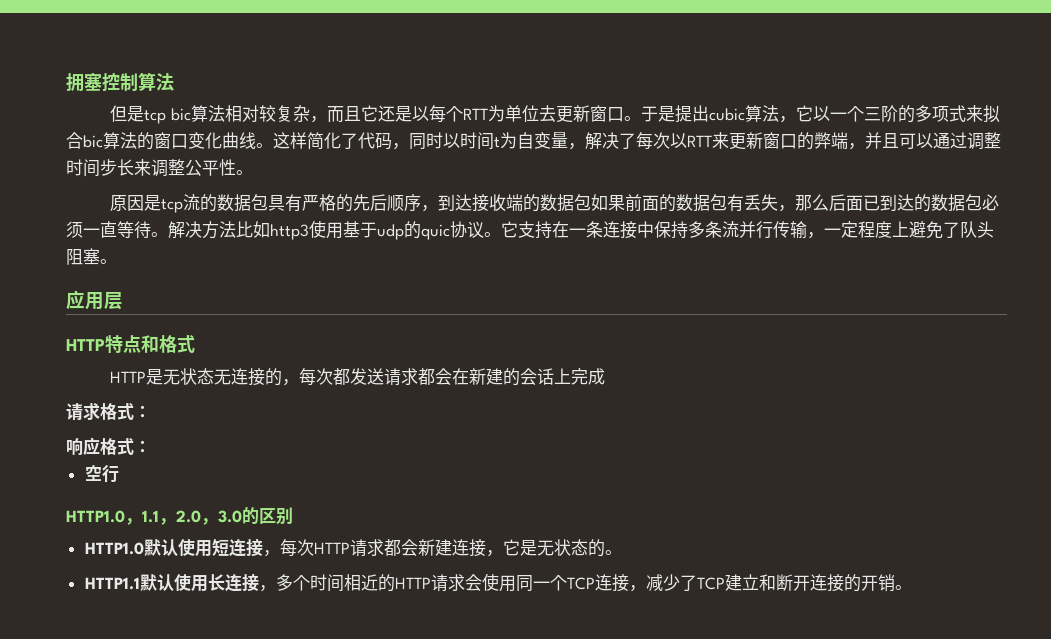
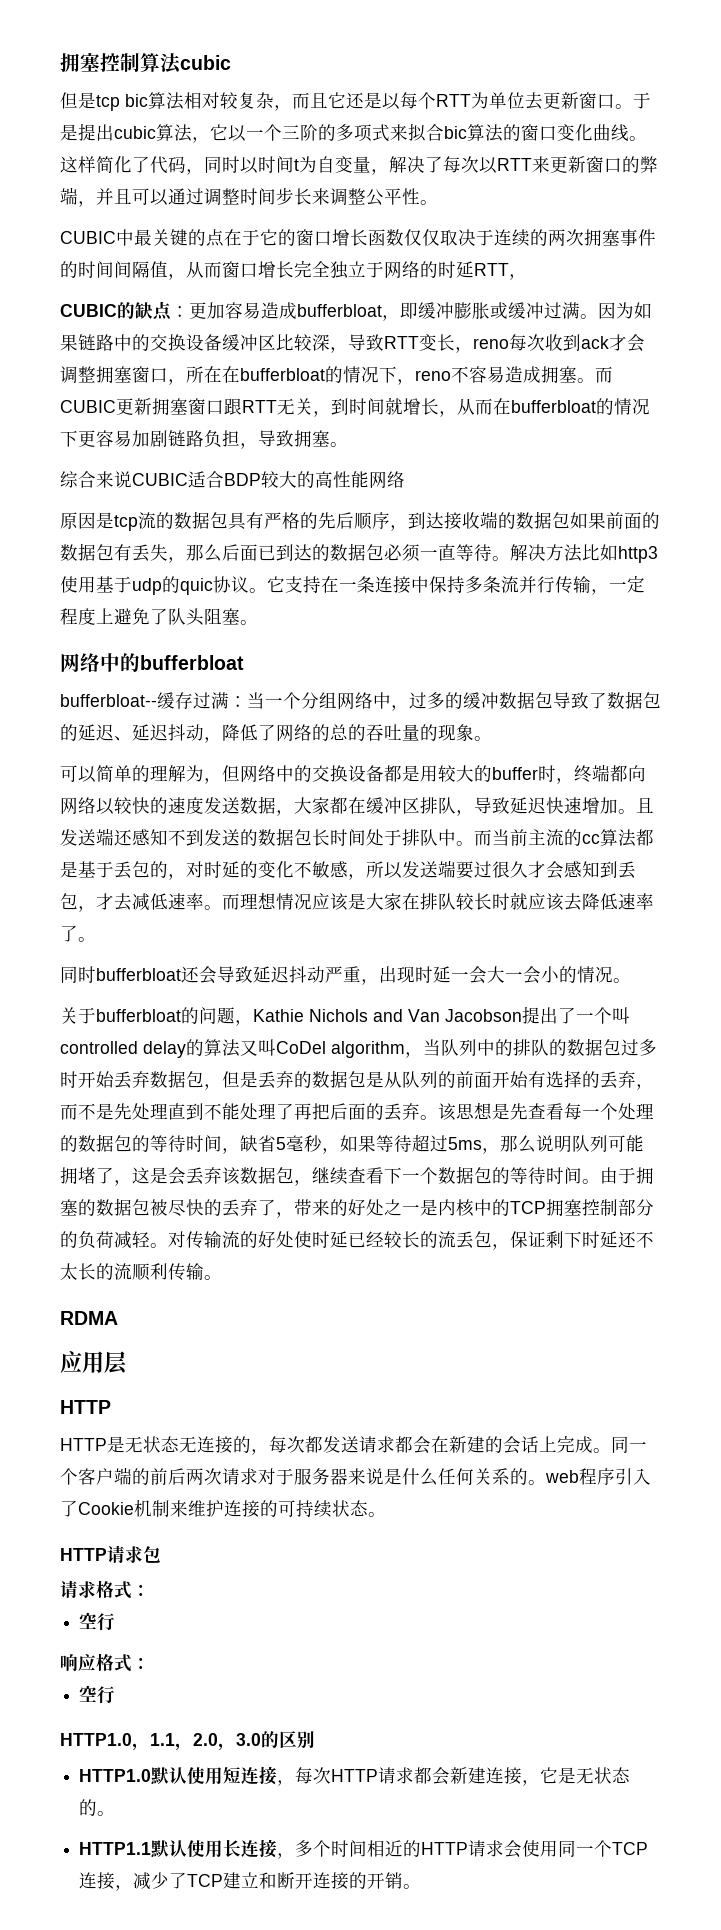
(174, 82) none -> [180,55,231,70] cubic
(253, 172) none -> [60,229,656,247] [60,260,527,280] [60,301,652,321] [60,334,645,353] [60,366,613,385] [60,397,650,417] [60,430,348,449] [60,471,405,489] // CUBIC中最关键的点在于它的窗口增长函数仅仅取决于连续的两次拥塞事件的时间间隔值，从而窗口增长完全独立于网络的时延RTT， // CUBIC的缺点：更加容易造成bufferbloat，即缓冲膨胀或缓冲过满。因为如果链路中的交换设备缓冲区比较深，导致RTT变长，reno每次收到ack才会调整拥塞窗口，所在在bufferbloat的情况下，reno不容易造成拥塞。而CUBIC更新拥塞窗口跟RTT无关，到时间就增长，从而在bufferbloat的情况下更容易加剧链路负担，导致拥塞。 // 综合来说CUBIC适合BDP较大的高性能网络
(117, 261) none -> [60,653,244,672] [60,691,661,711] [60,724,492,743] [60,764,646,784] [60,796,654,816] [60,828,654,847] [60,860,636,880] [60,892,654,912] [60,925,96,942] [60,966,631,985] [60,1006,630,1026] [60,1038,657,1058] [60,1070,654,1090] [60,1102,654,1121] [60,1134,644,1154] [60,1166,654,1186] [60,1198,654,1218] [60,1231,654,1250] [60,1263,222,1281] [60,1311,118,1325] // 网络中的bufferbloat // bufferbloat--缓存过满：当一个分组网络中，过多的缓冲数据包导致了数据包的延迟、延迟抖动，降低了网络的总的吞吐量的现象。 // 可以简单的理解为，但网络中的交换设备都是用较大的buffer时，终端都向网络以较快的速度发送数据，大家都在缓冲区排队，导致延迟快速增加。且发送端还感知不到发送的数据包长时间处于排队中。而当前主流的cc算法都是基于丢包的，对时延的变化不敏感，所以发送端要过很久才会感知到丢包，才去减低速率。而理想情况应该是大家在排队较长时就应该去降低速率了。 // 同时bufferbloat还会导致延迟抖动严重，出现时延一会大一会小的情况。 // 关于bufferbloat的问题，Kathie Nichols and Van Jacobson提出了一个叫controlled delay的算法又叫CoDel algorithm，当队列中的排队的数据包过多时开始丢弃数据包，但是丢弃的数据包是从队列的前面开始有选择的丢弃，而不是先处理直到不能处理了再把后面的丢弃。该思想是先查看每一个处理的数据包的等待时间，缺省5毫秒，如果等待超过5ms，那么说明队列可能拥堵了，这是会丢弃该数据包，继续查看下一个数据包的等待时间。由于拥塞的数据包被尽快的丢弃了，带来的好处之一是内核中的TCP拥塞控制部分的负荷减轻。对传输流的好处使时延已经较长的流丢包，保证剩下时延还不太长的流顺利传输。 // RDMA
[105,335,195,354] 特点和格式 -> (111, 1407) none
(606, 376) none -> [593,1436,647,1453] [60,1467,651,1486] [60,1499,386,1518] [60,1545,161,1564] 。同一个客户端的前后两次请求对于服务器来说是什么任何关系的。web程序引入了Cookie机制来维护连接的可持续状态。 // HTTP请求包
(151, 411) none -> [79,1612,116,1631] // 空行

